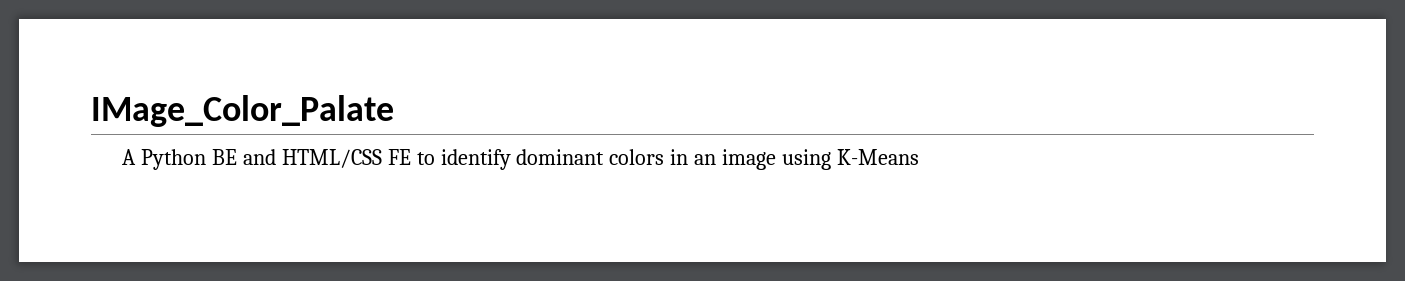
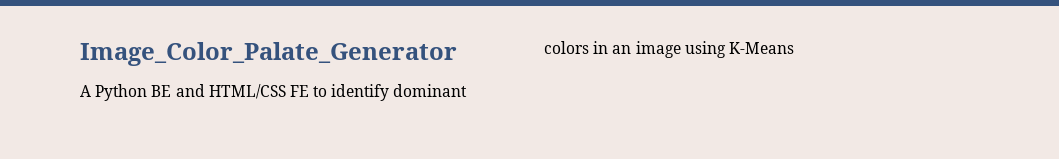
[91,95,394,127] IMage_Color_Palate -> [80,42,457,66] Image_Color_Palate_Generator

